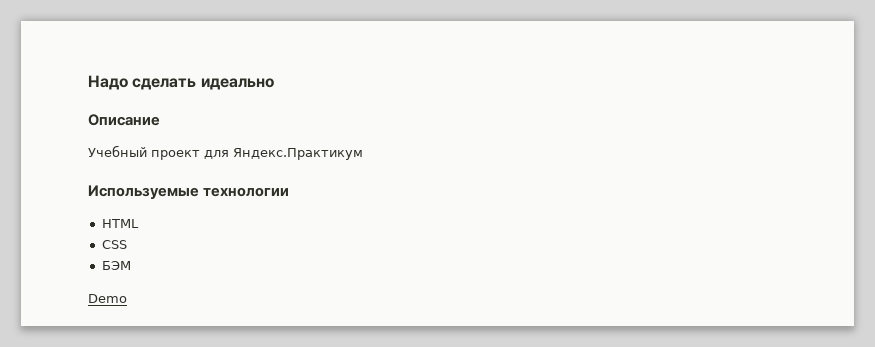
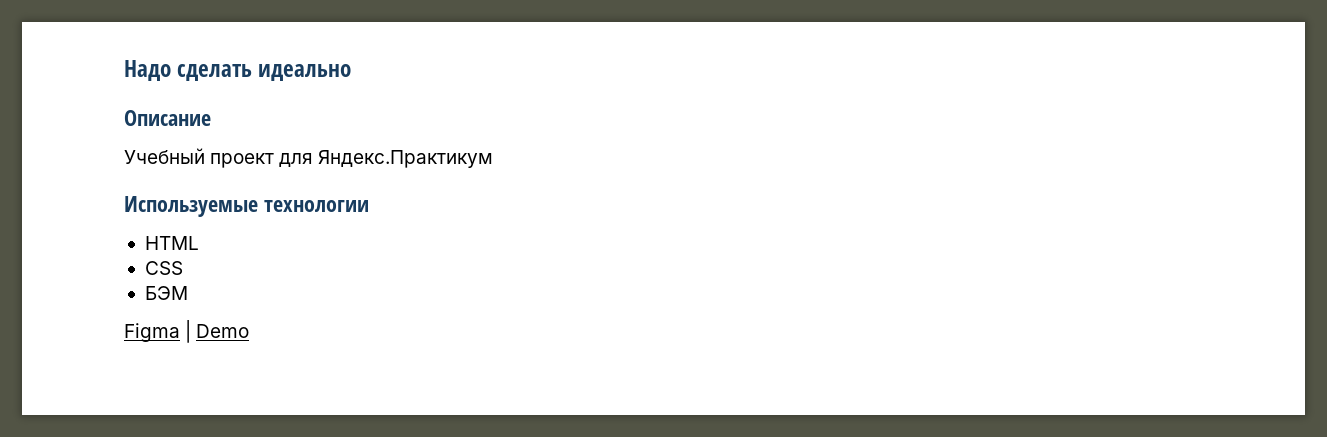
(131, 265) none -> [124,320,192,343] Figma |

